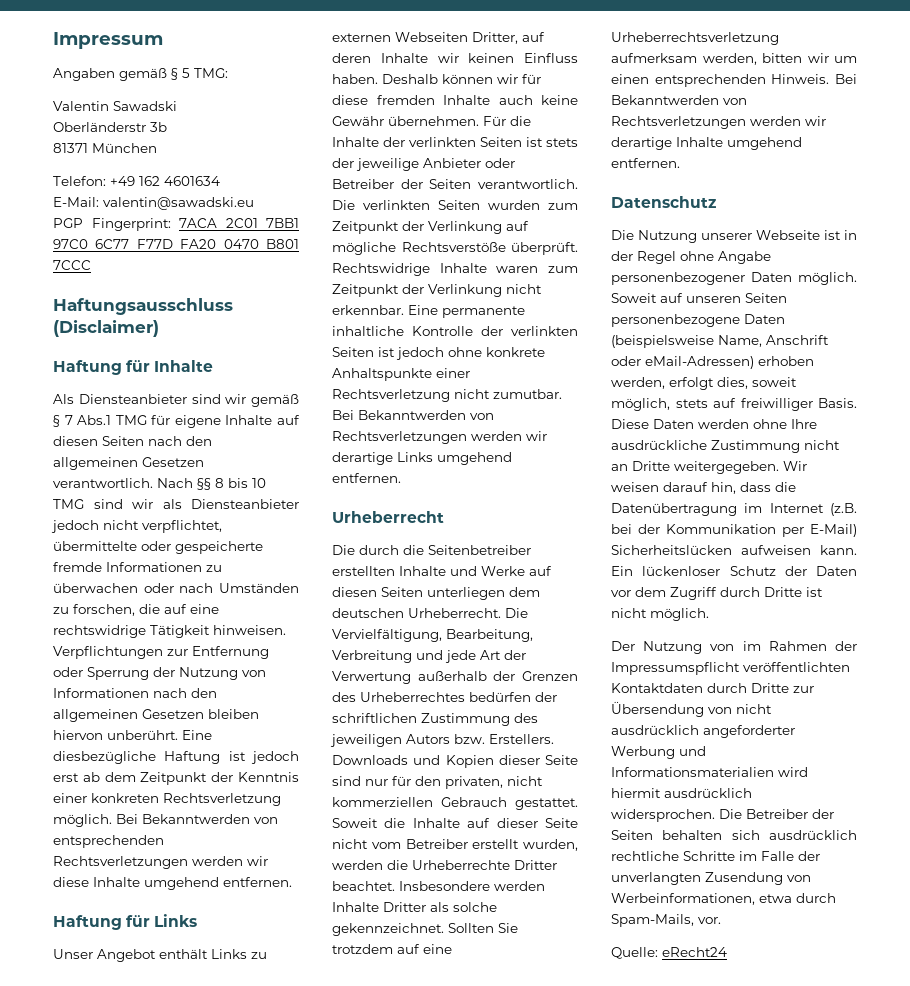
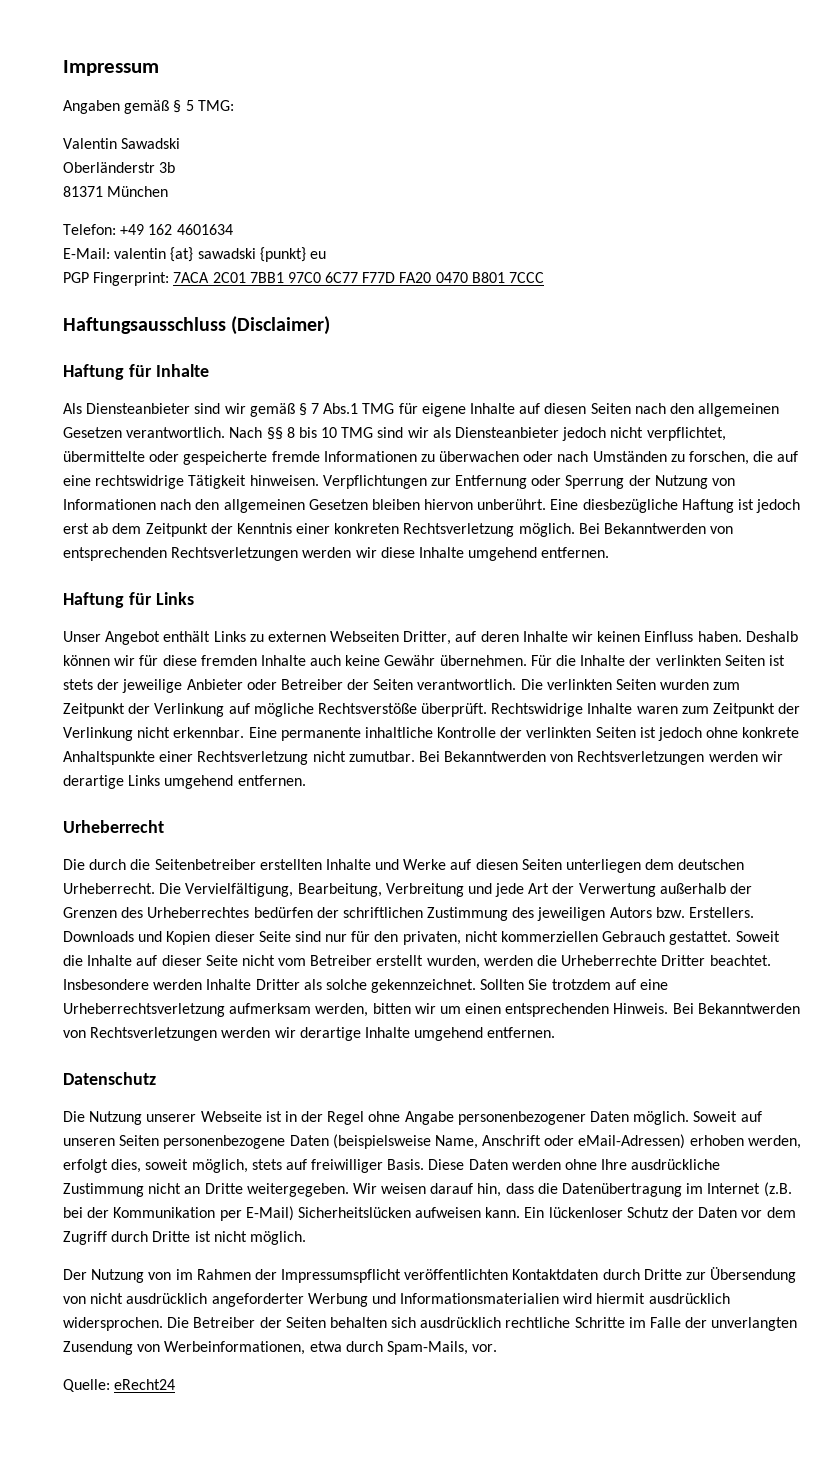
[103,197,254,210] valentin@sawadski.eu -> [114,247,326,262] valentin {at} sawadski {punkt} eu

